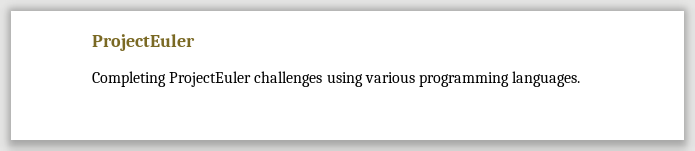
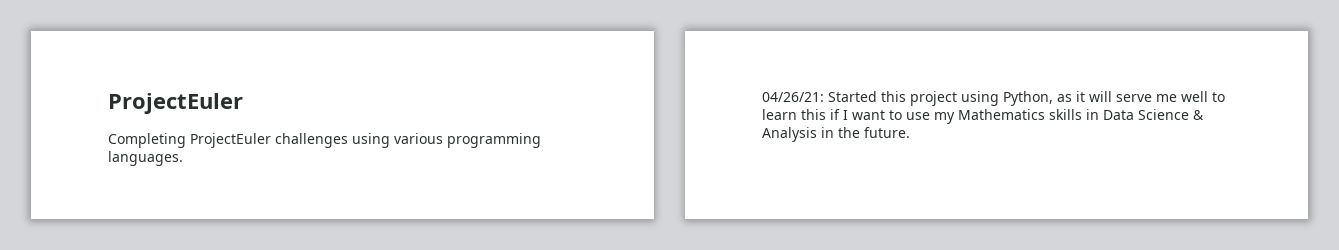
(581, 79) none -> [762,91,1225,106] [762,109,1204,124] [762,127,910,142] // 04/26/21: Started this project using Python, as it will serve me well to learn this if I want to use my Mathematics skills in Data Science & Analysis in the future.

